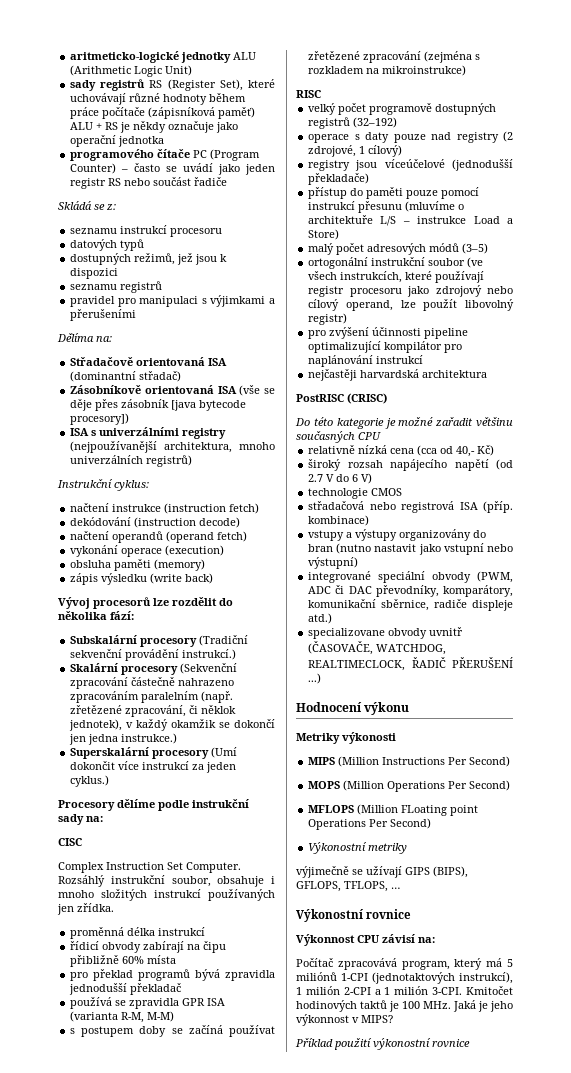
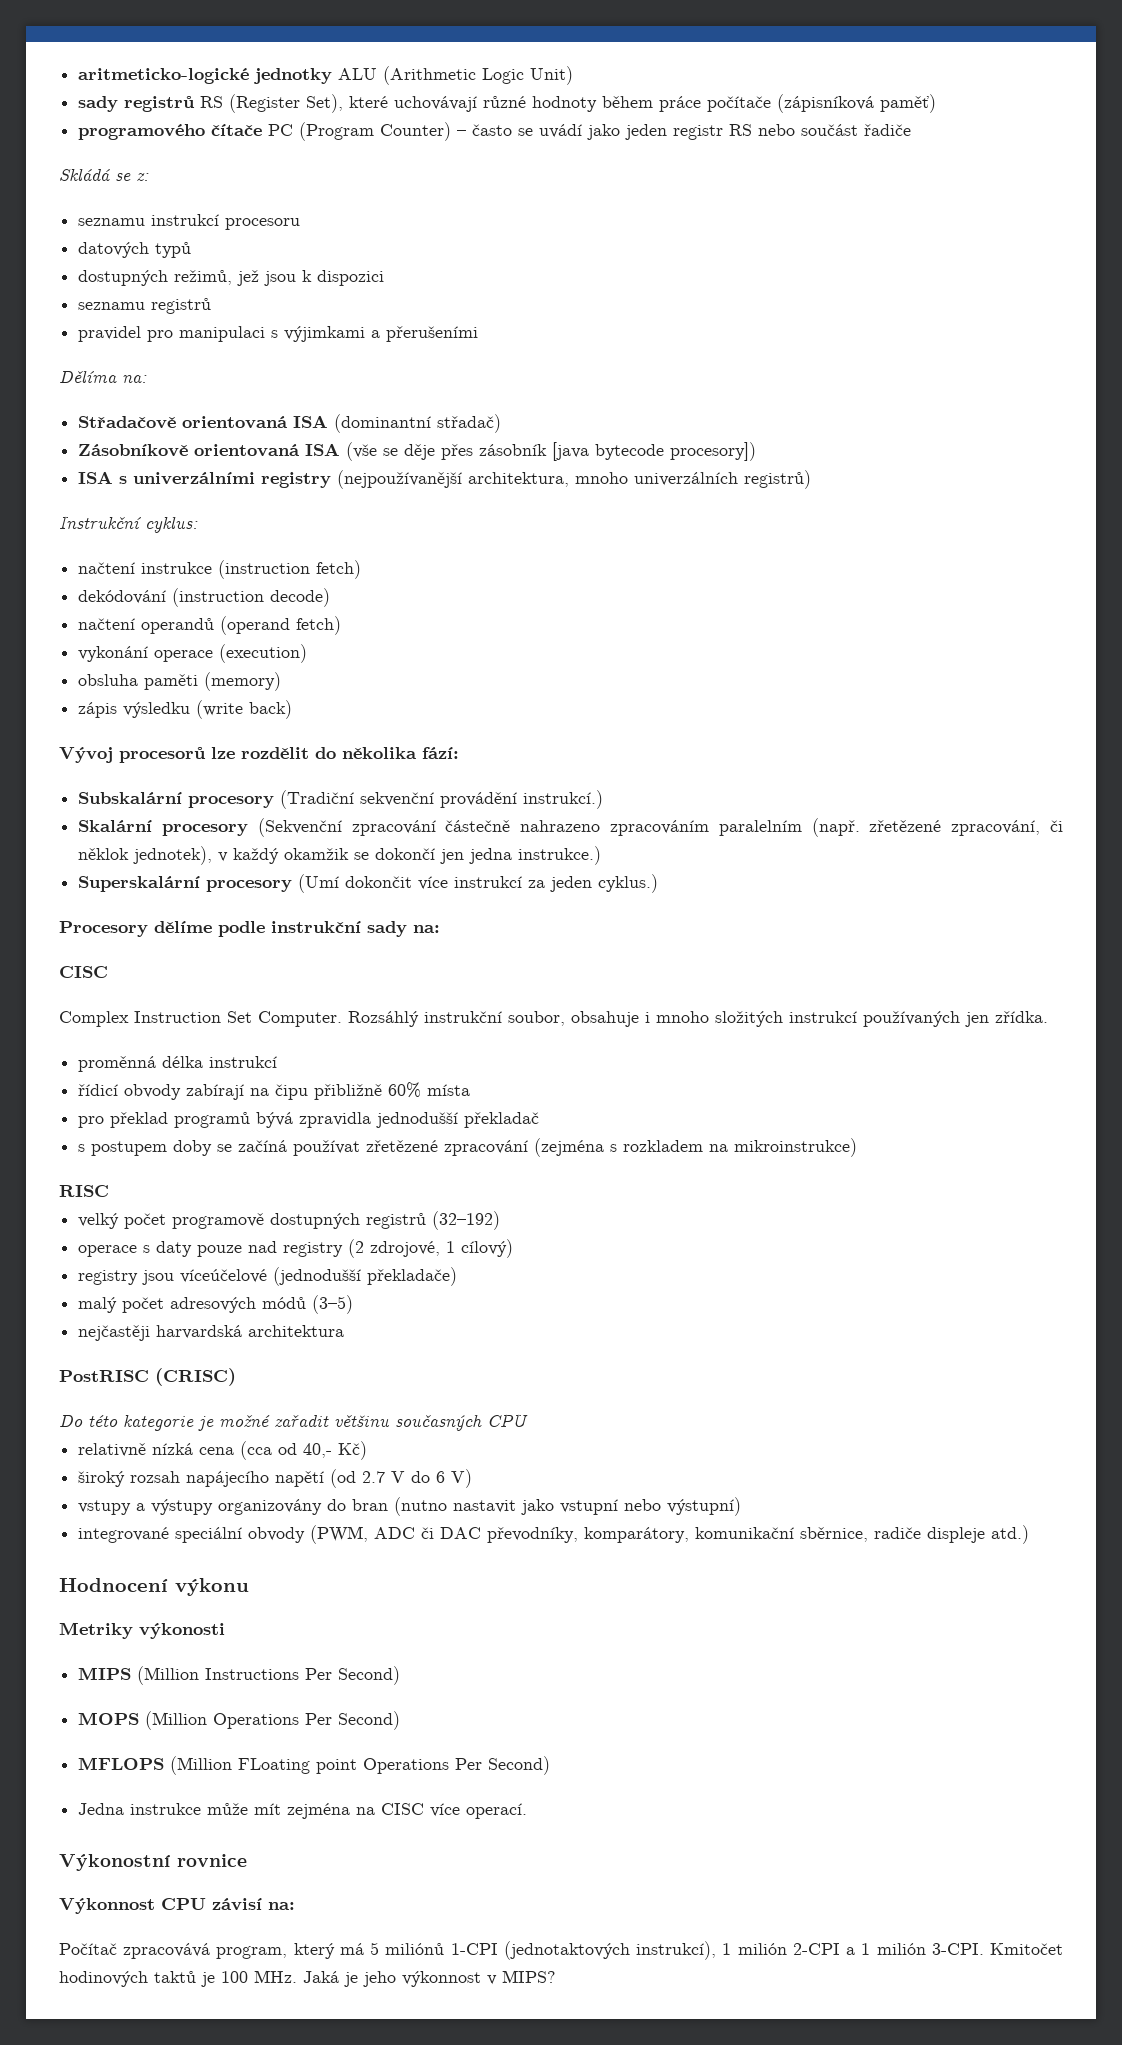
[70,121,239,133] [70,135,165,147] ALU + RS je někdy označuje jako operační jednotka -> (937, 103) none
[70,997,226,1009] [70,1011,175,1023] // používá se zpravidla GPR ISA (varianta R-M, M-M) -> (540, 1120) none
[308,187,480,199] [308,201,465,213] [308,215,513,226] [308,229,340,240] // přístup do paměti pouze pomocí instrukcí přesunu (mluvíme o architektuře L/S – instrukce Load a Store) -> (458, 1276) none
[308,257,484,269] [308,271,485,283] [308,285,513,297] [308,299,514,311] [308,313,348,325] [308,327,469,339] [308,341,463,353] [308,355,424,367] // ortogonální instrukční soubor (ve všech instrukcích, které používají registr procesoru jako zdrojový nebo cílový operand, lze použít libovolný registr) // pro zvýšení účinnosti pipeline optimalizující kompilátor pro naplánování instrukcí -> (354, 1304) none
[308,488,403,499] [308,501,513,513] [308,515,370,526] // technologie CMOS // střadačová nebo registrová ISA (příp. kombinace) -> (473, 1478) none
[308,627,464,639] [308,641,447,655] [308,657,513,671] [308,673,322,684] // specializovane obvody uvnitř (ČASOVAČE, WATCHDOG, REALTIMECLOCK, ŘADIČ PŘERUŠENÍ ...) -> (1030, 1534) none
[308,842,408,854] [296,866,468,878] [296,881,400,892] Výkonostní metriky // výjimečně se užívají GIPS (BIPS), GFLOPS, TFLOPS, … -> [78,1803,528,1819] Jedna instrukce může mít zejména na CISC více operací.
[295,1038,470,1050] // Příklad použití výkonostní rovnice -> (556, 1976) none

